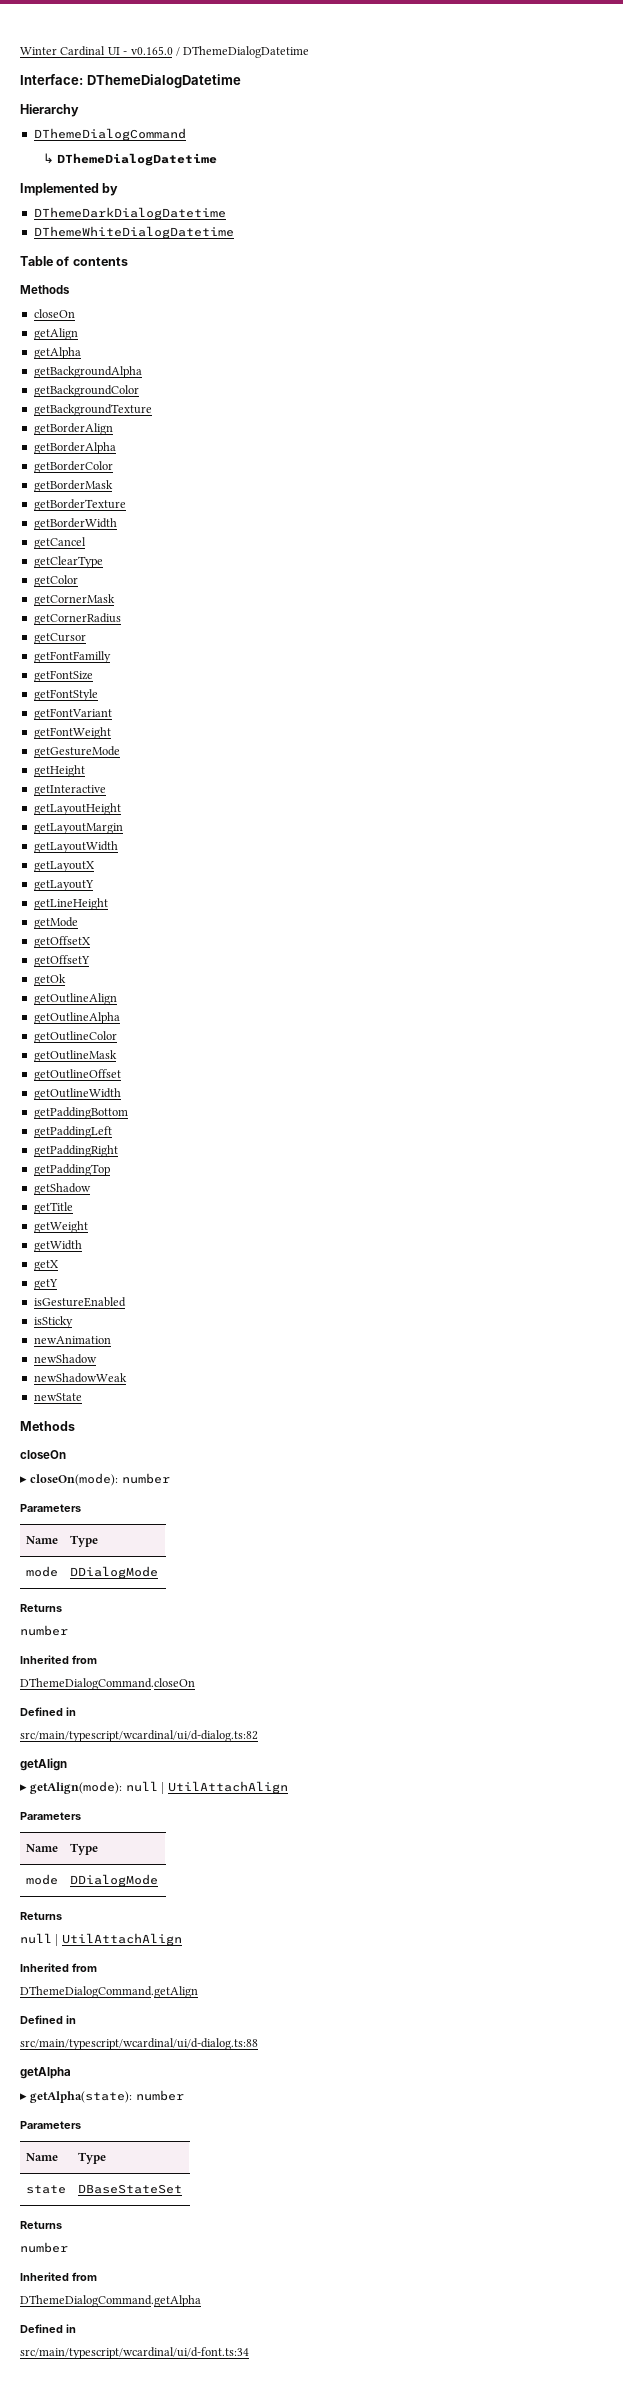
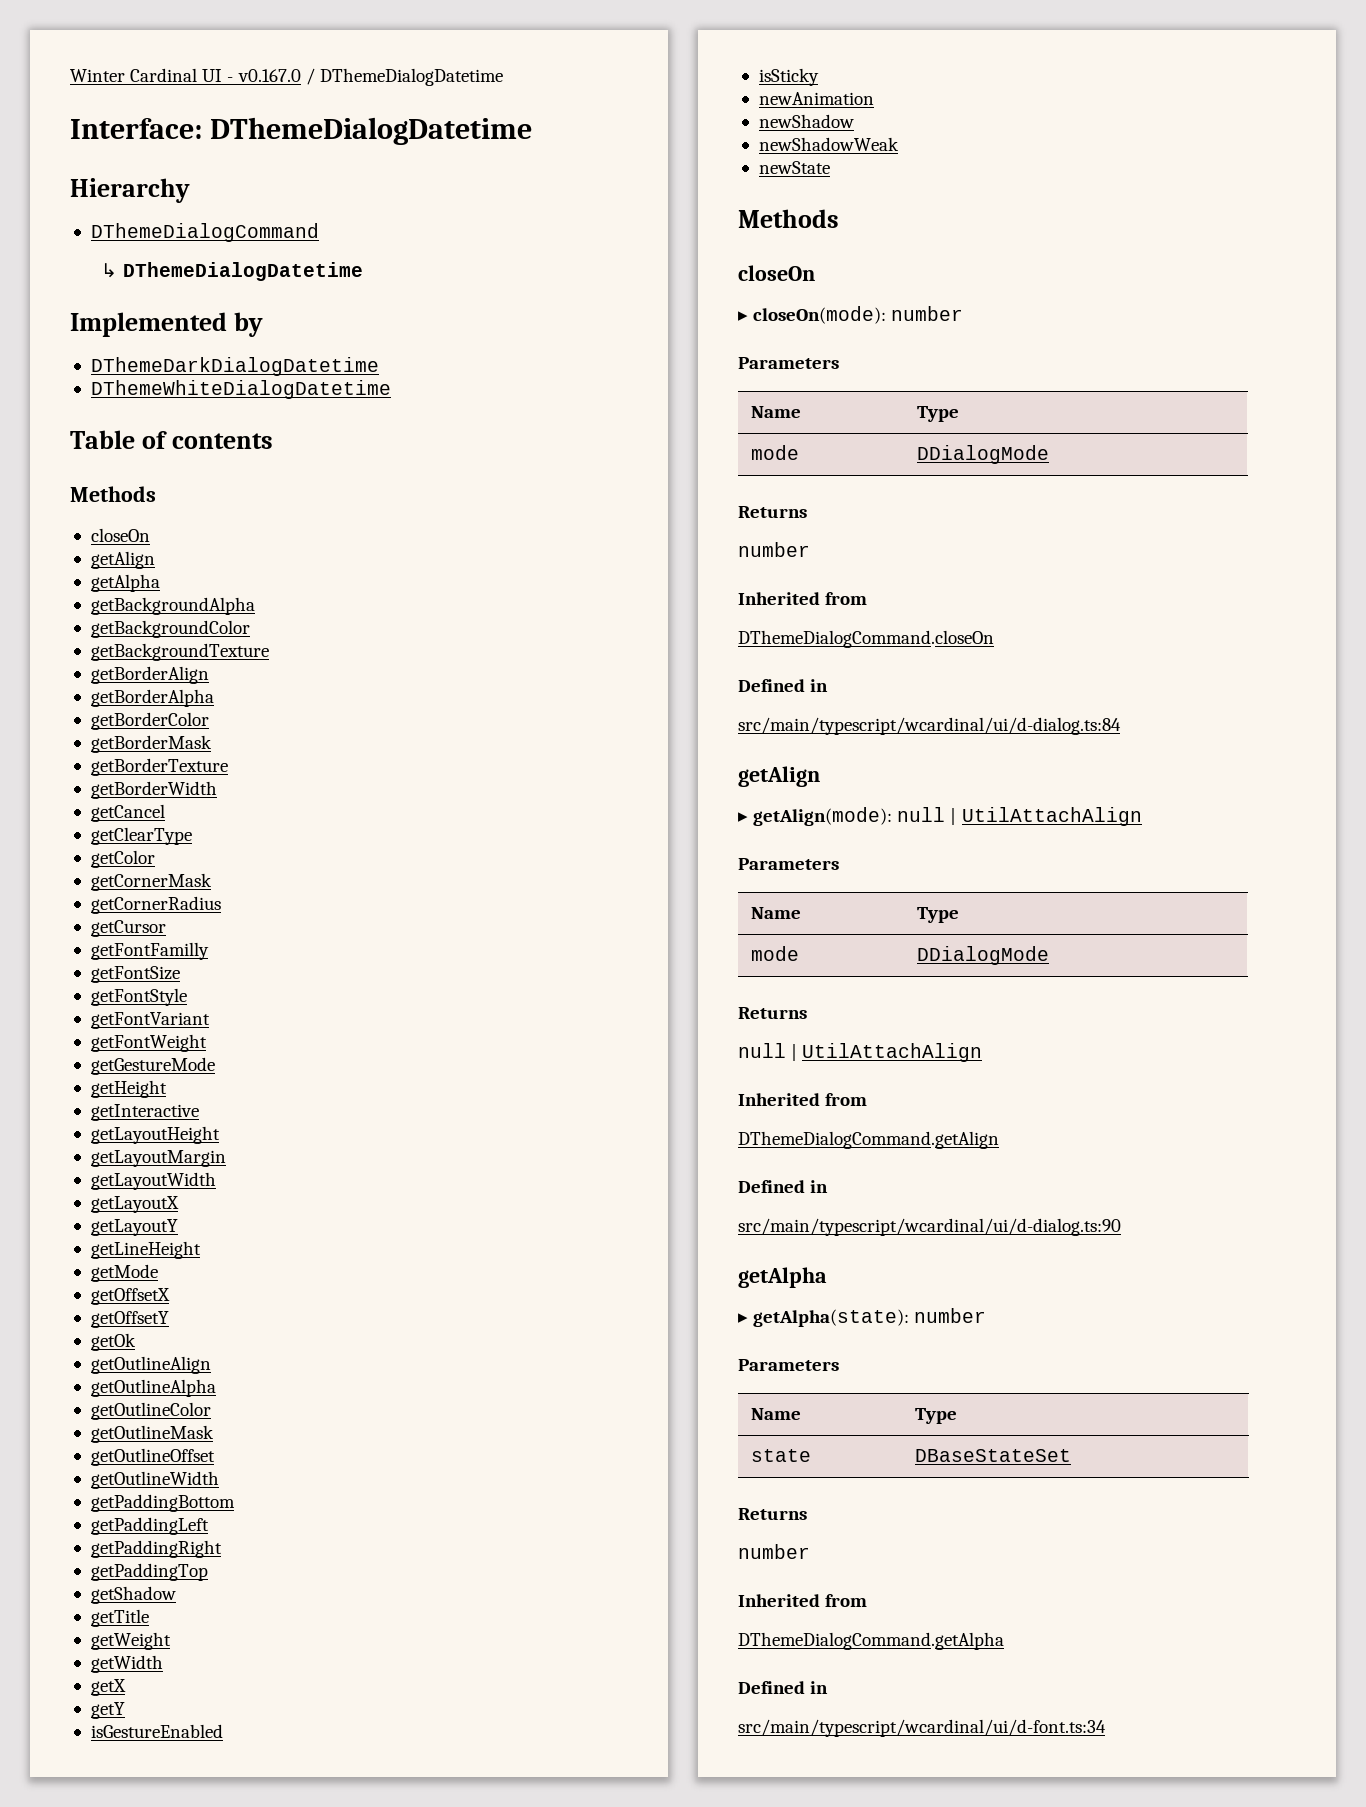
[130,46,173,55] v0.165.0 -> [237,69,301,82] v0.167.0
[20,1730,258,1742] src/main/typescript/wcardinal/ui/d-dialog.ts:82 -> [738,717,1121,735] src/main/typescript/wcardinal/ui/d-dialog.ts:84
[20,2038,258,2050] src/main/typescript/wcardinal/ui/d-dialog.ts:88 -> [738,1218,1121,1236] src/main/typescript/wcardinal/ui/d-dialog.ts:90

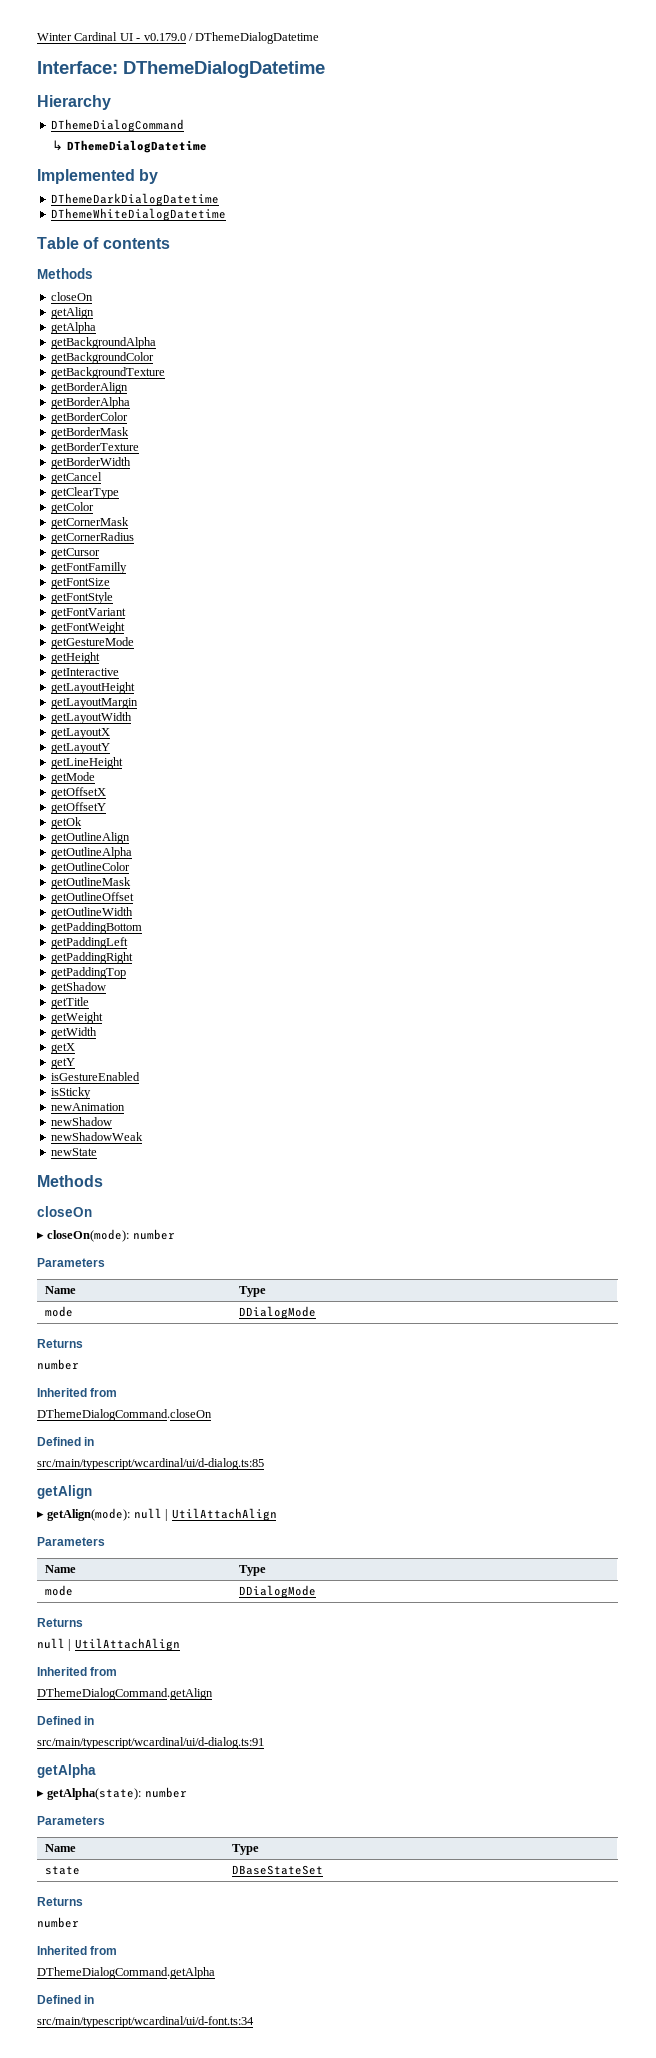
[237,69,301,82] v0.167.0 -> [143,33,186,41] v0.179.0
[738,717,1121,735] src/main/typescript/wcardinal/ui/d-dialog.ts:84 -> [37,1458,264,1470] src/main/typescript/wcardinal/ui/d-dialog.ts:85
[738,1218,1121,1236] src/main/typescript/wcardinal/ui/d-dialog.ts:90 -> [37,1737,264,1749] src/main/typescript/wcardinal/ui/d-dialog.ts:91

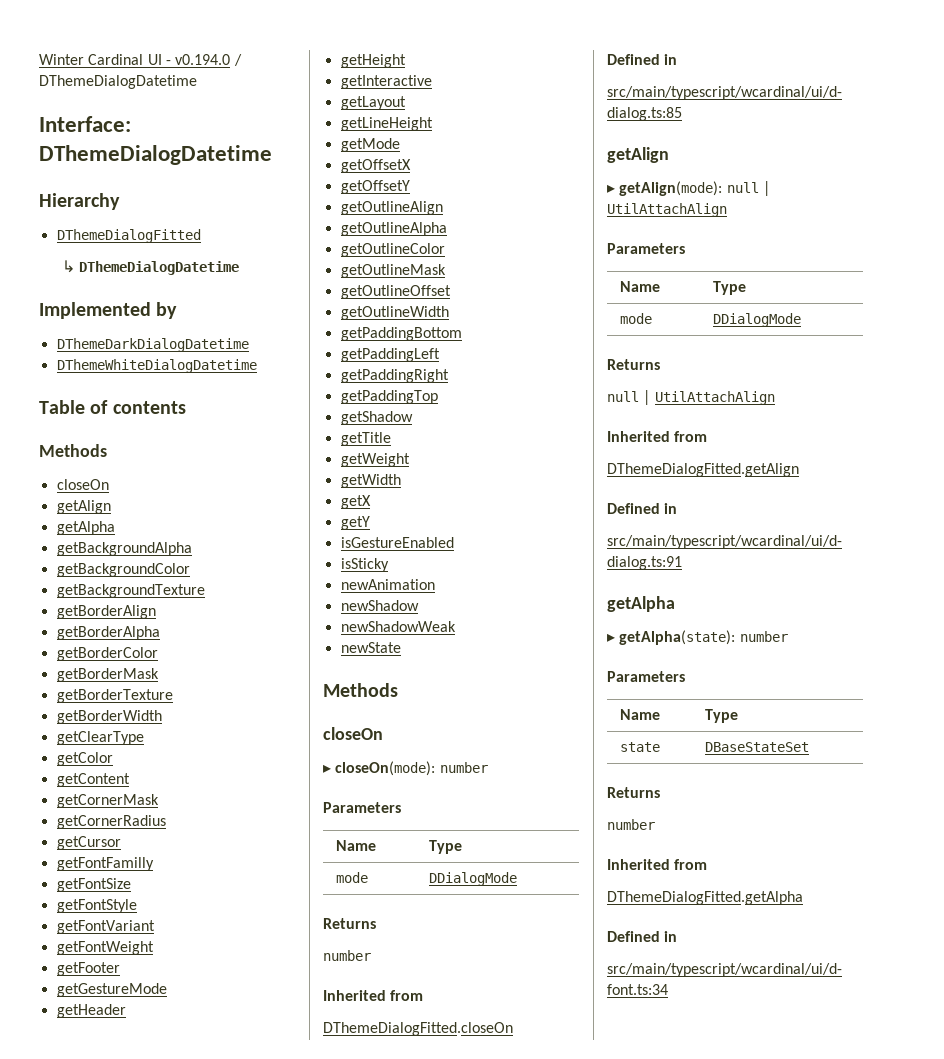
[143,33,186,41] v0.179.0 -> [175,54,231,65] v0.194.0
[50,119,184,132] DThemeDialogCommand -> [56,229,201,243] DThemeDialogFitted
[50,472,102,484] // getCancel -> (162, 717) none
(94, 508) none -> [56,773,130,787] // getContent
(125, 628) none -> [56,962,120,976] // getFooter
(134, 643) none -> [56,1004,126,1018] // getHeader
[50,682,135,694] [50,698,138,709] [50,712,132,724] [50,728,110,739] [50,743,110,754] getLayoutHeight // getLayoutMargin // getLayoutWidth // getLayoutX // getLayoutY -> [340,96,406,110] getLayout
[50,817,82,829] // getOk -> (410, 187) none
[37,1409,212,1421] DThemeDialogCommand.closeOn -> [323,1022,513,1036] DThemeDialogFitted.closeOn
[37,1688,213,1700] DThemeDialogCommand.getAlign -> [607,463,799,477] DThemeDialogFitted.getAlign
[37,1967,215,1979] DThemeDialogCommand.getAlpha -> [607,891,803,905] DThemeDialogFitted.getAlpha

